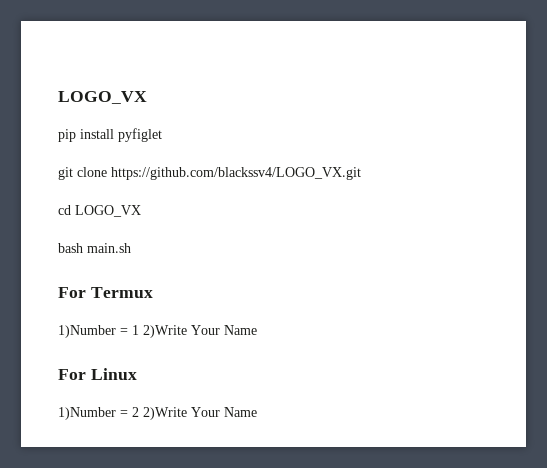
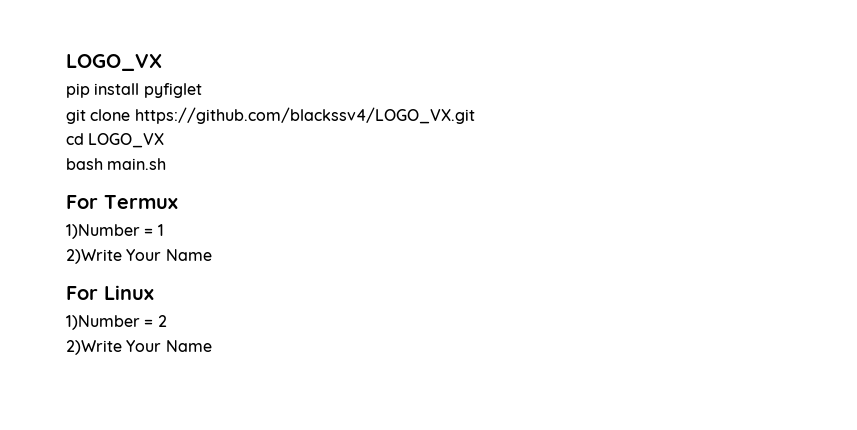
(139, 330) none -> (164, 230) //
(139, 412) none -> (167, 321) //

